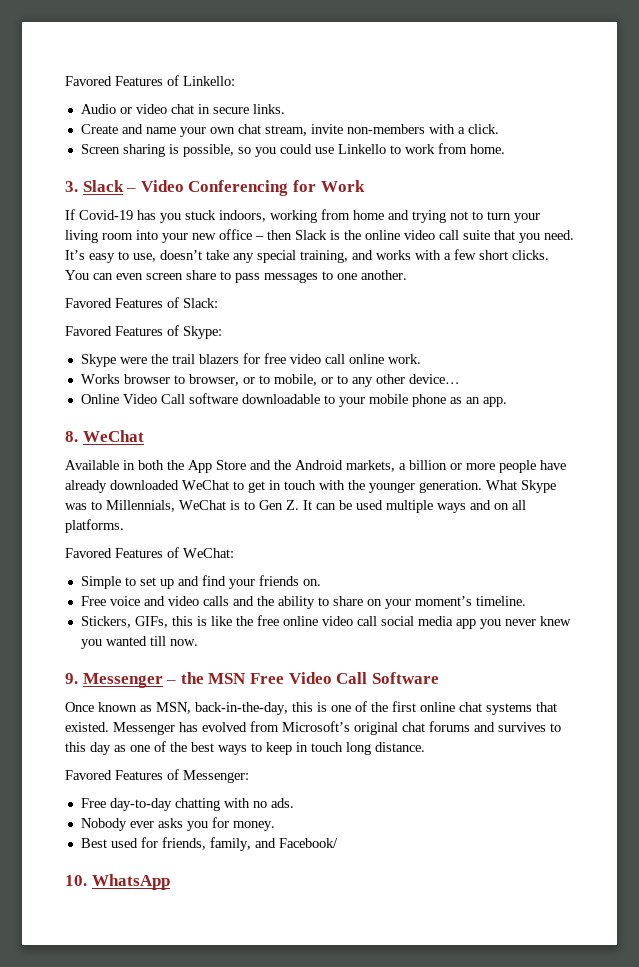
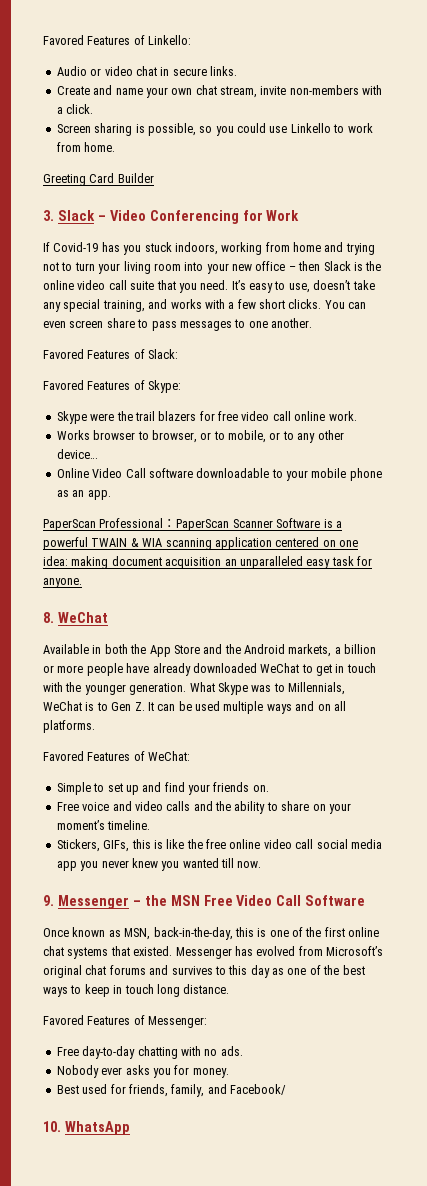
(505, 149) none -> [43,173,154,186] // Greeting Card Builder
(507, 402) none -> [43,518,342,531] [43,537,358,550] [43,556,372,569] [43,578,82,588] // PaperScan Professional：PaperScan Scanner Software is a powerful TWAIN & WIA scanning application centered on one idea: making document acquisition an unparalleled easy task for anyone.

